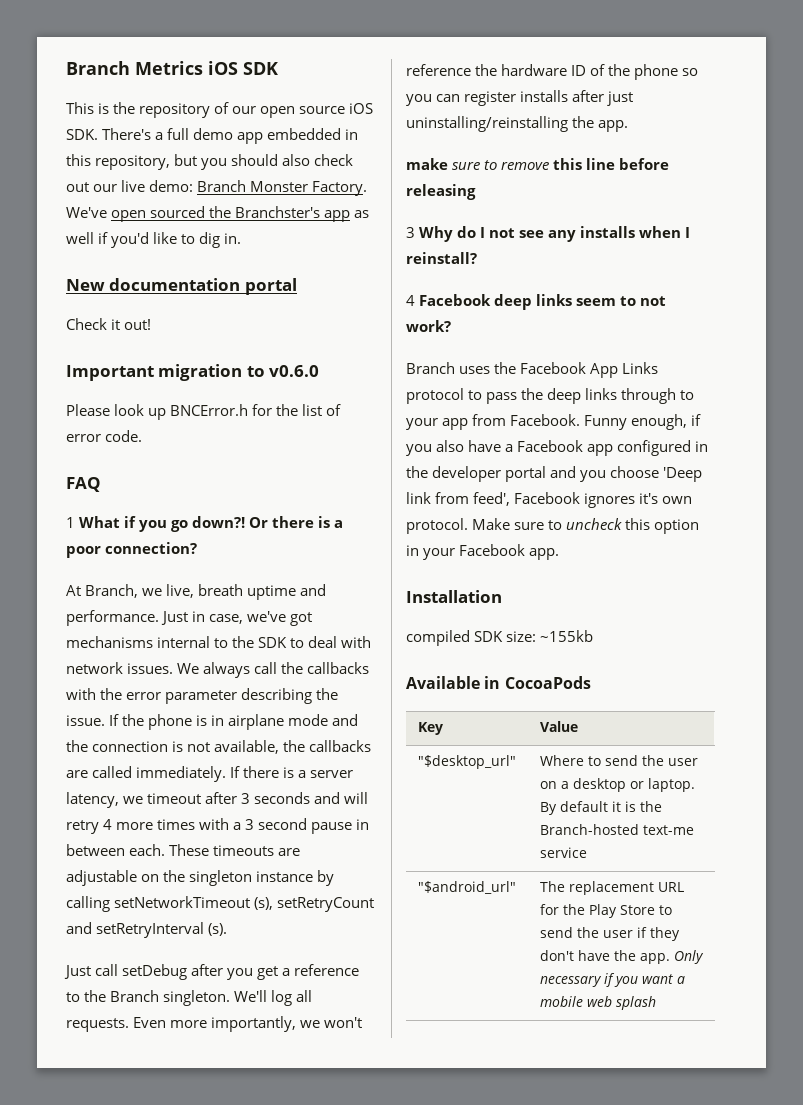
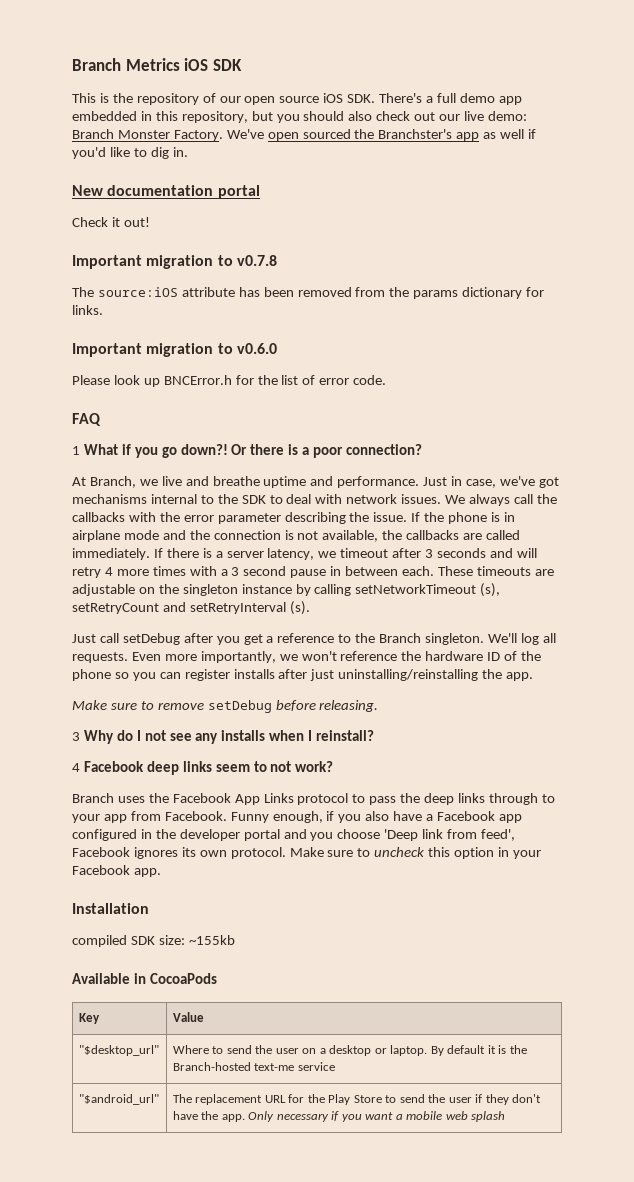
(152, 324) none -> [72,255,277,269] [72,287,545,299] [72,305,103,315] // Important migration to v0.7.8 // The source:iOS attribute has been removed from the params dictionary for links.
[166,584,244,598] live, breath -> [161,476,260,486] live and breathe
[406,158,448,170] make -> [72,700,107,710] Make
[553,158,670,170] [406,184,476,200] this line before releasing -> [207,700,379,713] setDebug before releasing.
[639,493,659,504] it's -> [181,847,196,857] its

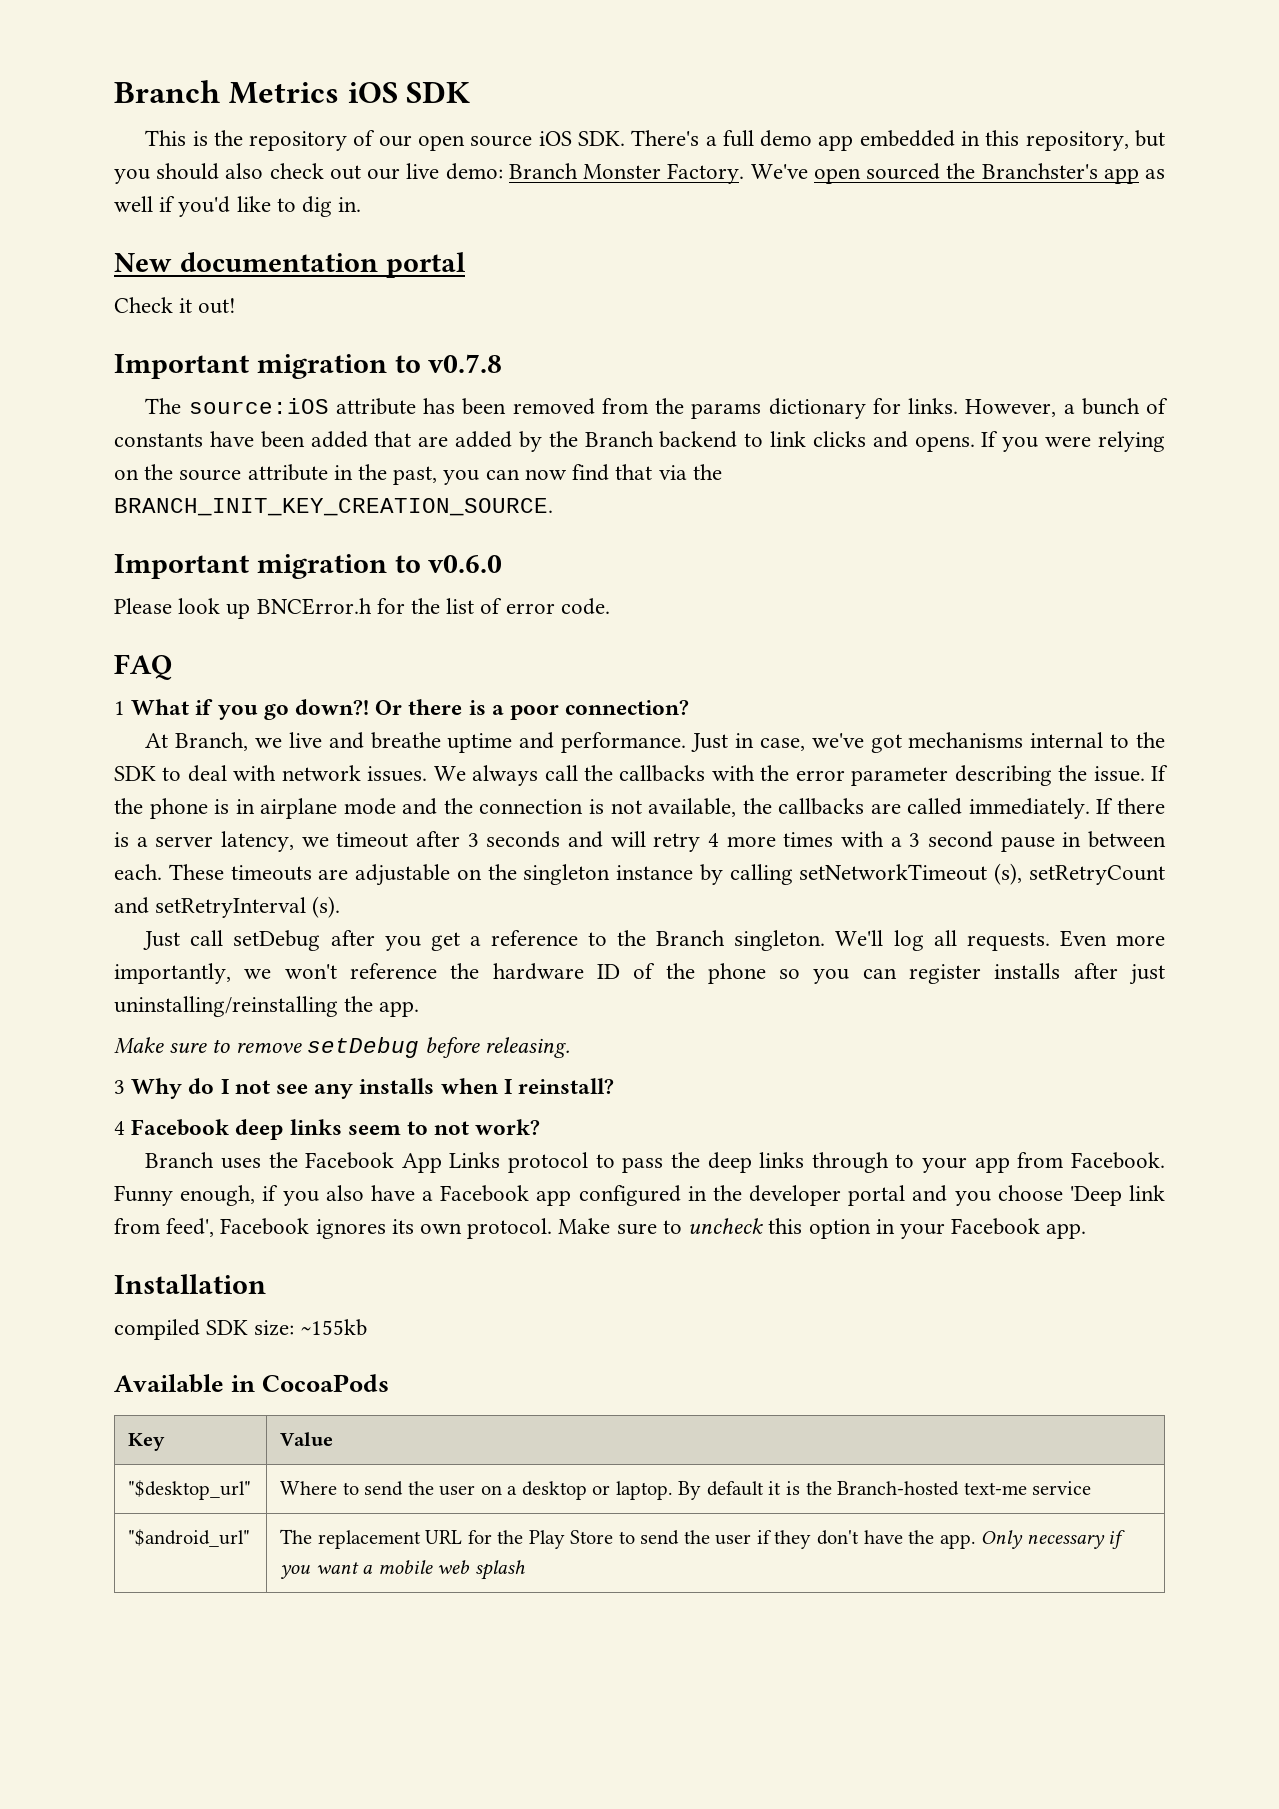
(103, 310) none -> [965,398,1168,417] [114,431,1166,452] [114,464,722,485] [114,498,553,516] However, a bunch of constants have been added that are added by the Branch backend to link clicks and opens. If you were relying on the source attribute in the past, you can now find that via the BRANCH_INIT_KEY_CREATION_SOURCE.

